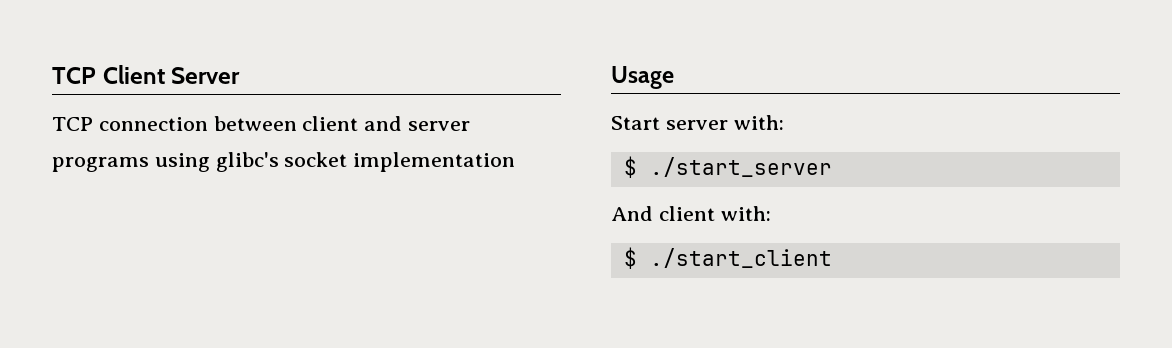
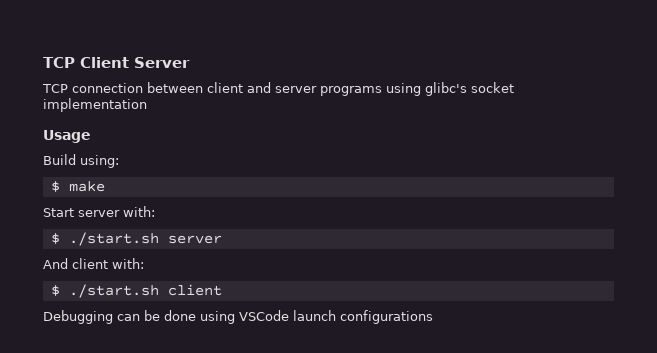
(674, 77) none -> [43,154,119,168] [50,181,105,192] // Build using: // $ make
[649,157,832,177] ./start_server -> [68,232,222,246] ./start.sh server
[649,248,832,268] ./start_client -> [68,284,222,298] [43,310,433,324] ./start.sh client // Debugging can be done using VSCode launch configurations

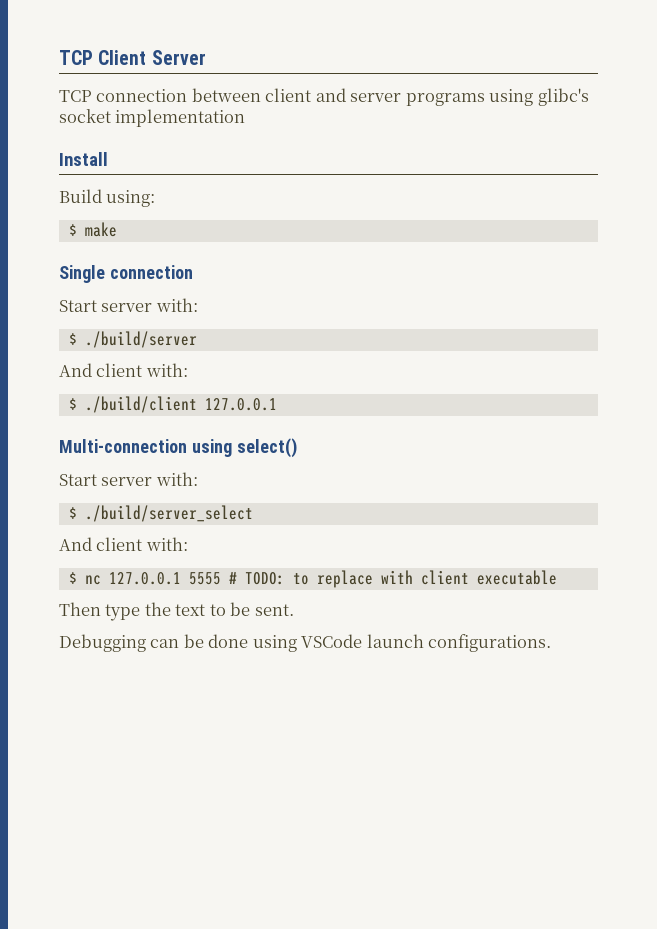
[43,130,91,143] Usage -> [59,152,108,166] Install
[43,206,155,217] [50,232,222,246] [43,258,144,269] [50,284,222,298] // Start server with: // $ ./start.sh server // And client with: // $ ./start.sh client -> [59,265,193,283] [59,298,198,312] [68,331,197,348] [59,363,188,377] [68,396,277,413] [59,438,297,458] [59,472,198,486] [68,505,253,522] [59,537,188,551] [68,570,557,588] [59,602,294,621] // Single connection // Start server with: // $ ./build/server // And client with: // $ ./build/client 127.0.0.1 // Multi-connection using select() // Start server with: // $ ./build/server_select // And client with: // $ nc 127.0.0.1 5555 # TODO: to replace with client executable // Then type the text to be sent.
[340,310,433,324] configurations -> [428,634,552,652] configurations.

